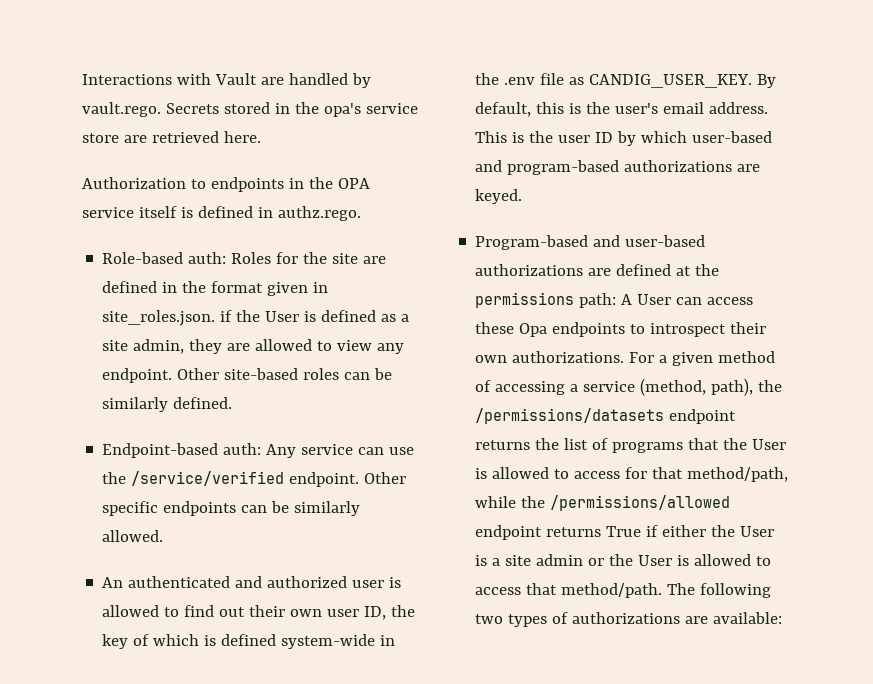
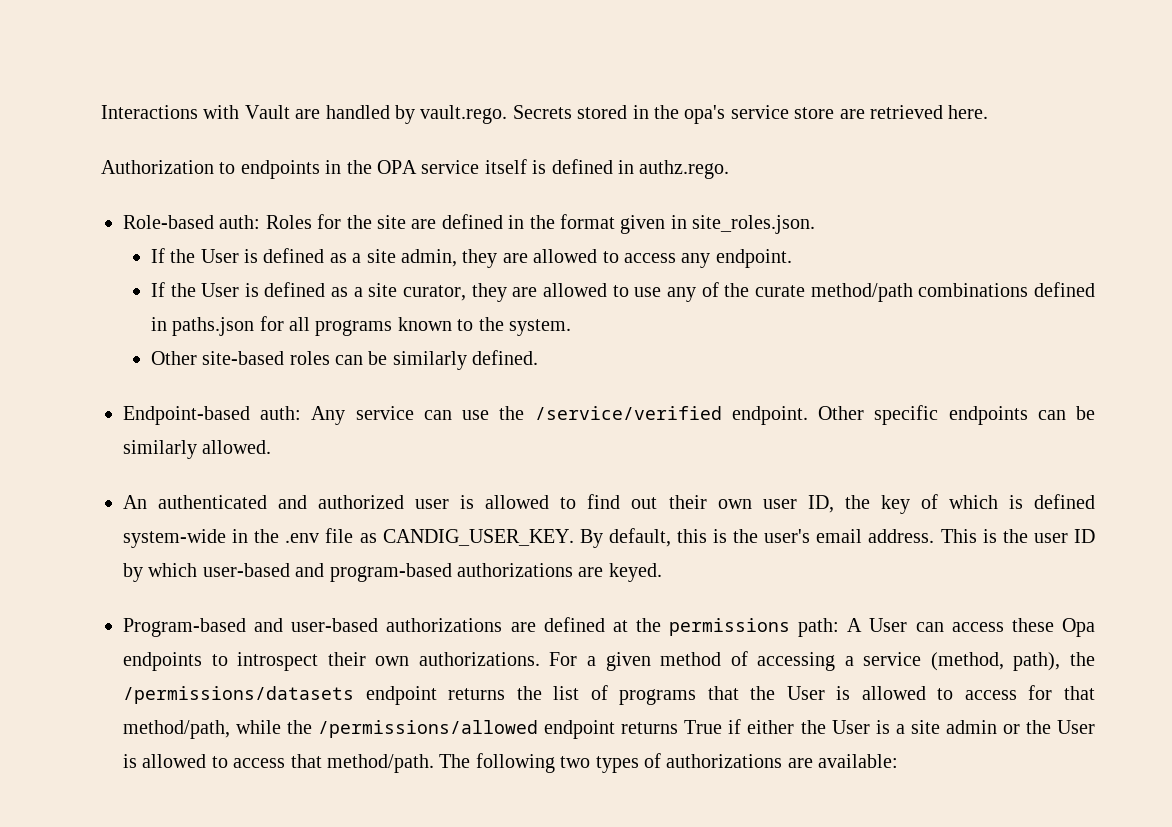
[220,310,233,322] if -> [150,248,165,263] // If
[337,340,373,351] view -> [624,253,677,263] access
(173, 375) none -> [150,282,1096,302] [150,316,572,336] // If the User is defined as a site curator, they are allowed to use any of the curate method/path combinations defined in paths.json for all programs known to the system. //

